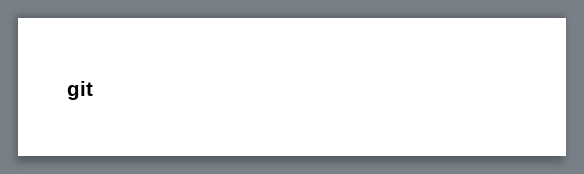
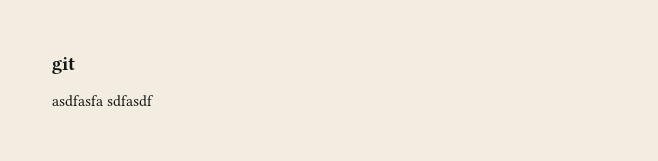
(93, 90) none -> [52,95,155,107] // asdfasfa sdfasdf

